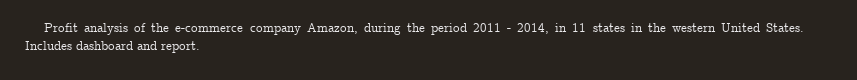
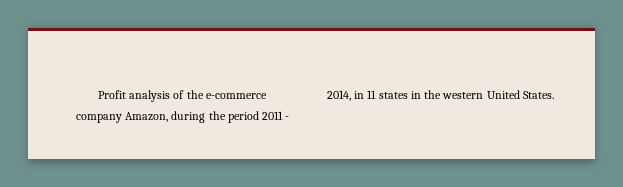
[25,41,200,53] Includes dashboard and report. -> (554, 95) none

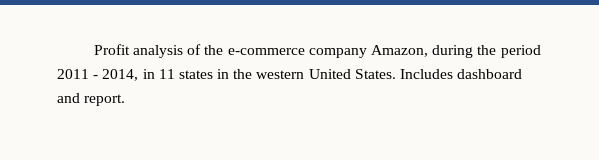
(554, 95) none -> [400,69,523,79] [57,93,126,106] Includes dashboard and report.

